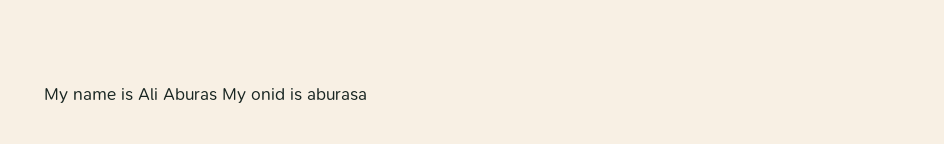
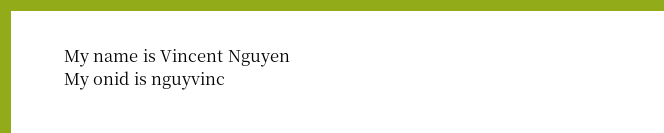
[138,88,217,101] Ali Aburas -> [160,49,290,67] Vincent Nguyen //
[307,88,367,101] aburasa -> [151,72,226,90] nguyvinc

